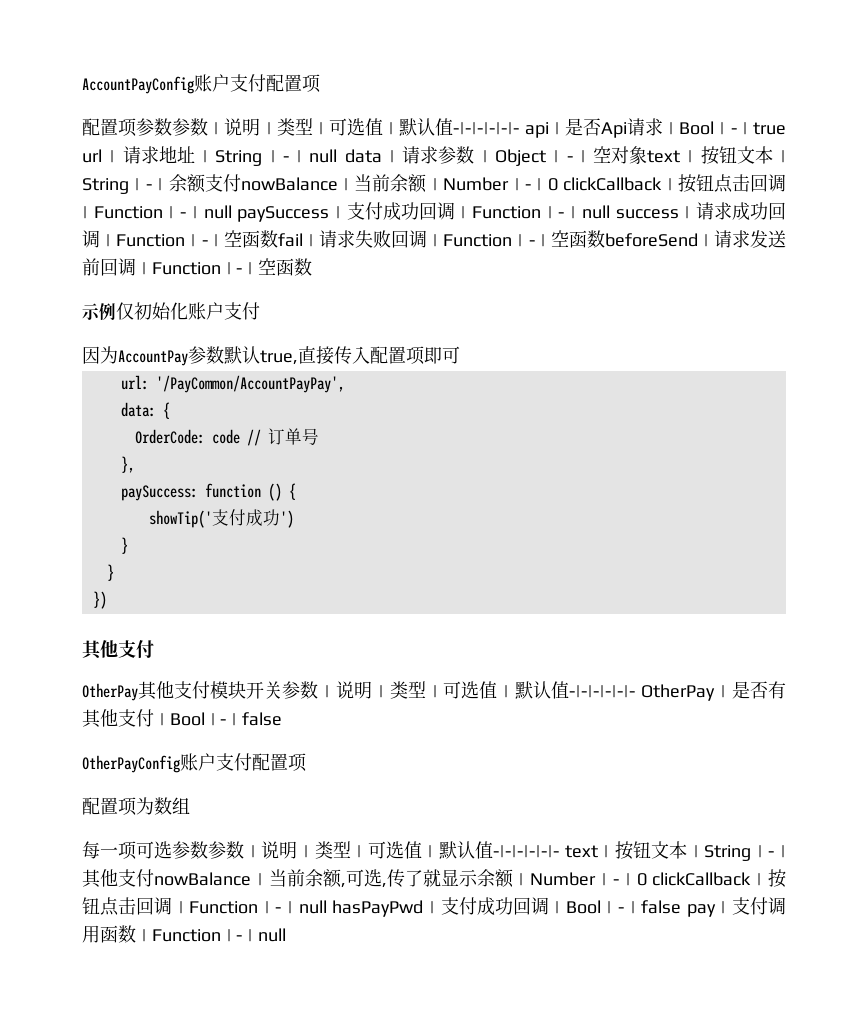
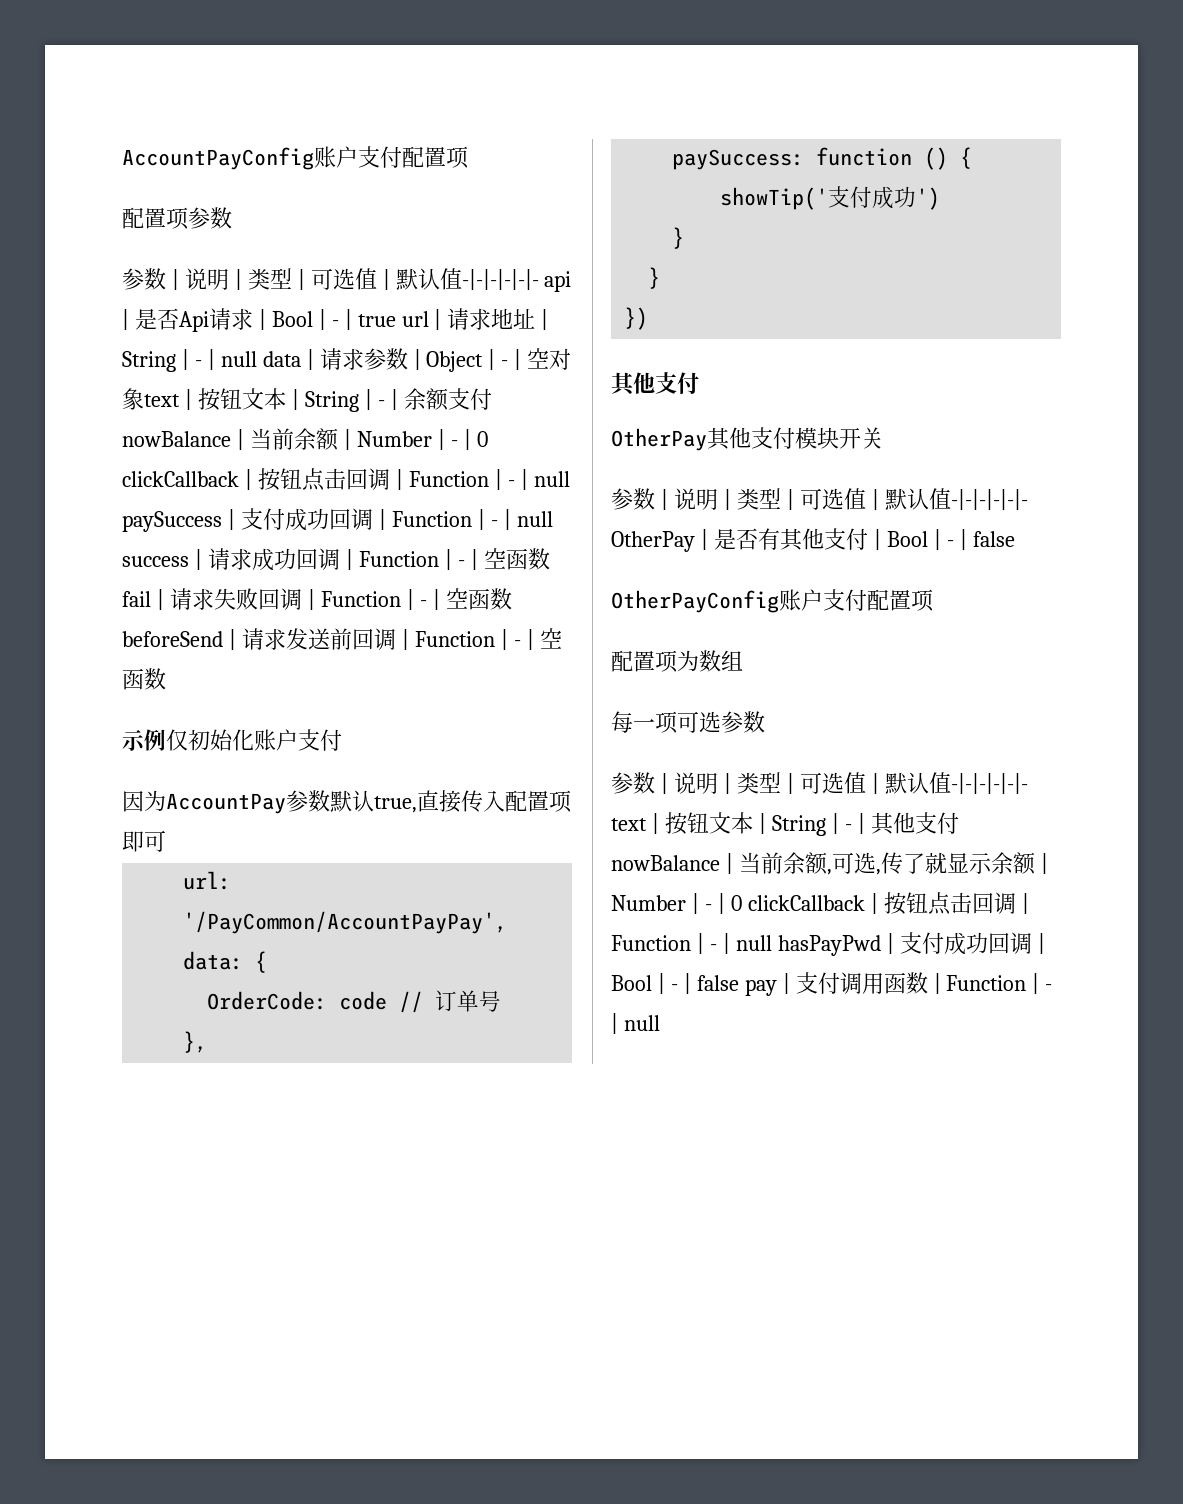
(172, 127) none -> (232, 218) //
(282, 690) none -> (883, 438) //
(208, 850) none -> (765, 722) //

